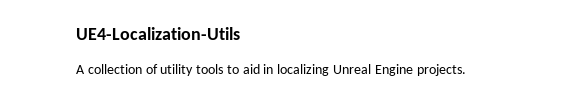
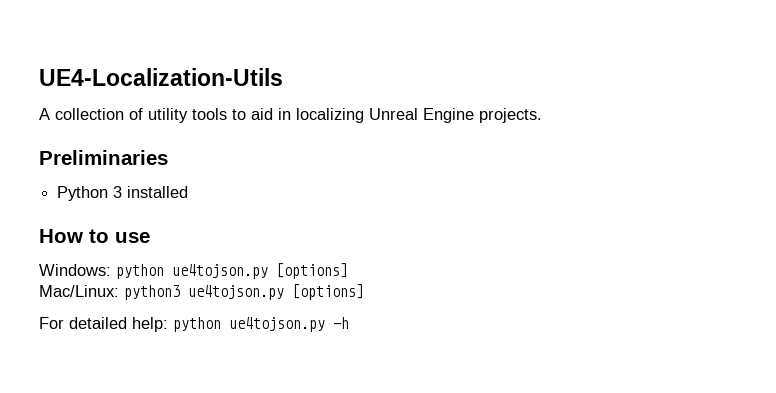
(466, 70) none -> [39,150,168,165] [57,186,189,201] [39,229,150,243] [39,263,348,279] [39,284,364,300] [39,317,349,332] // Preliminaries // Python 3 installed // How to use // Windows: python ue4tojson.py [options] // Mac/Linux: python3 ue4tojson.py [options] // For detailed help: python ue4tojson.py -h

